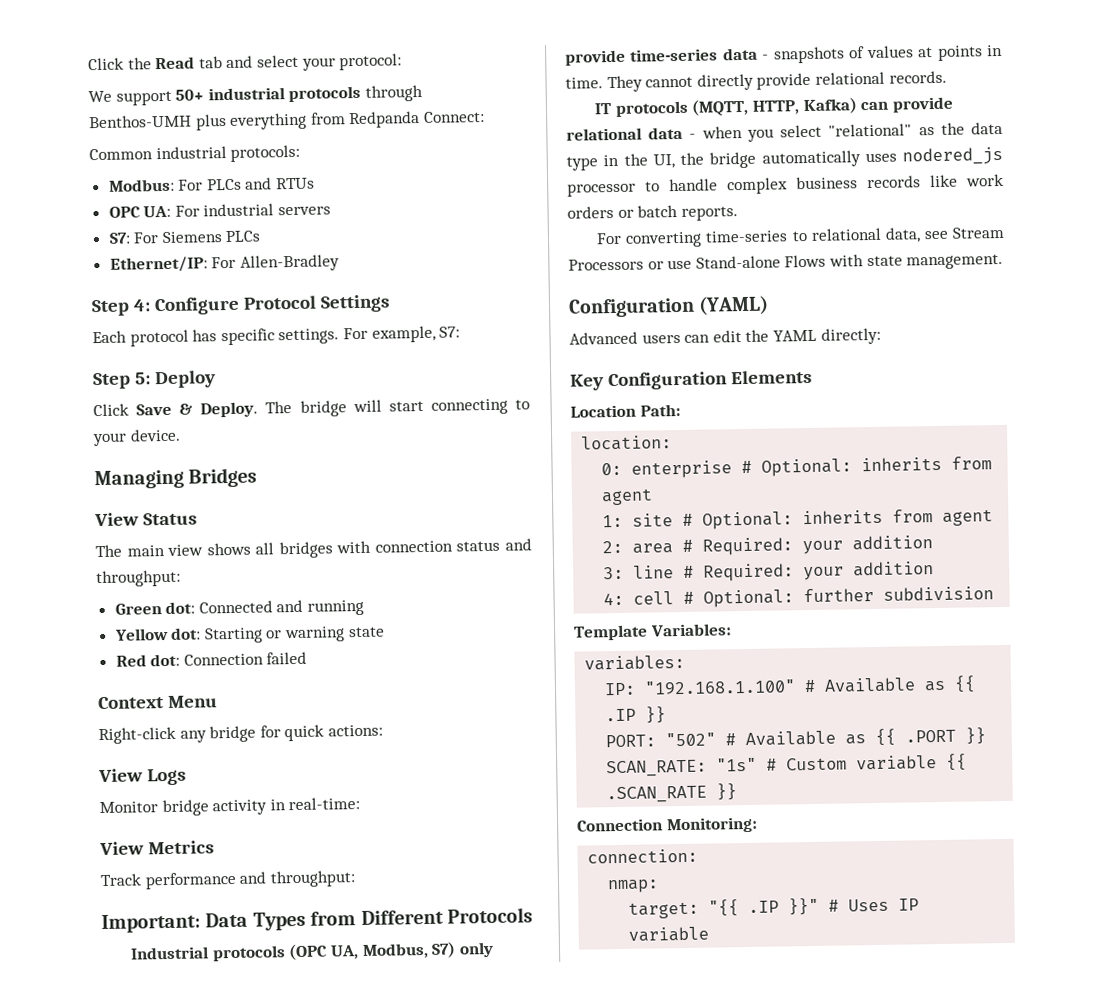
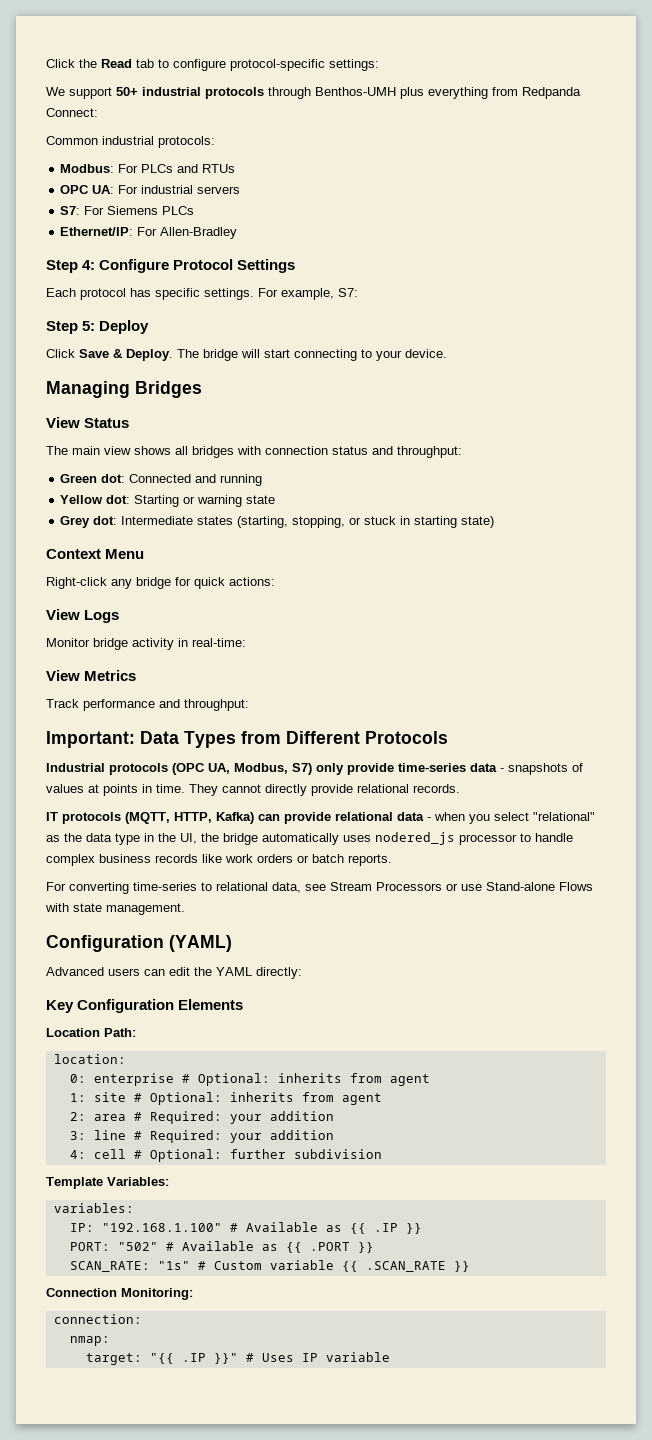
[226,53,403,71] and select your protocol: -> [158,59,379,71] to configure protocol-specific settings:
[115,651,308,667] Red dot: Connection failed -> [60,516,495,528] Grey dot: Intermediate states (starting, stopping, or stuck in starting state)

